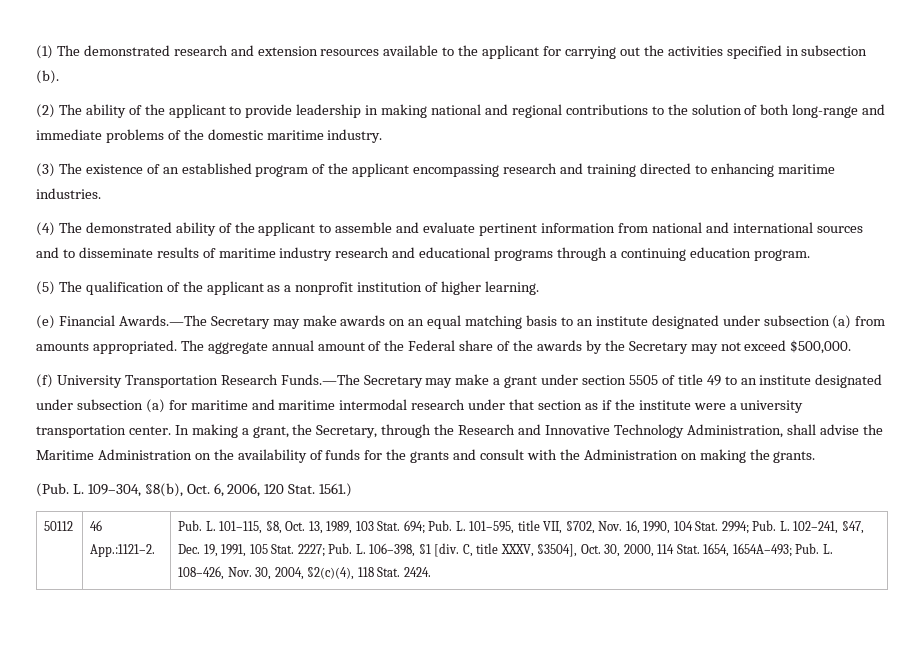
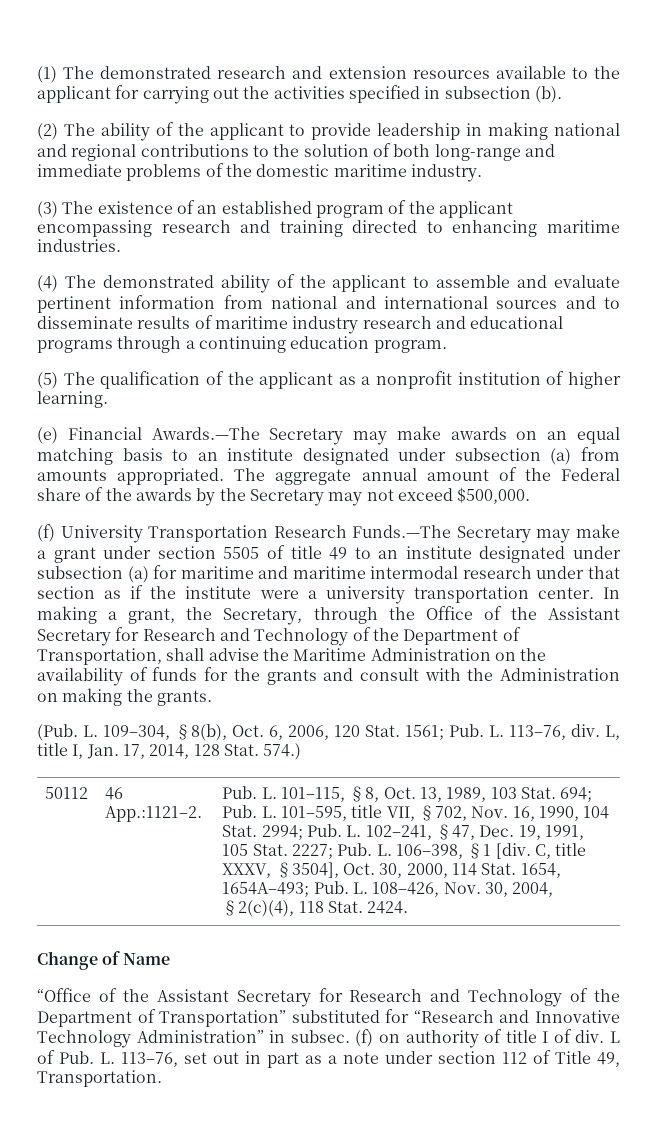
[458,424,783,438] Research and Innovative Technology Administration, -> [425,606,621,620] [37,627,521,646] [37,648,162,665] Office of the Assistant Secretary for Research and Technology of the Department of Transportation,
[319,483,353,497] 1561.) -> [405,724,620,740] [37,743,302,760] 1561; Pub. L. 113–76, div. L, title I, Jan. 17, 2014, 128 Stat. 574.)
(431, 572) none -> [37,951,170,970] [37,988,621,1007] [37,1009,620,1027] [37,1029,620,1048] [37,1050,620,1068] [37,1070,162,1087] // Change of Name // “Office of the Assistant Secretary for Research and Technology of the Department of Transportation” substituted for “Research and Innovative Technology Administration” in subsec. (f) on authority of title I of div. L of Pub. L. 113–76, set out in part as a note under section 112 of Title 49, Transportation.

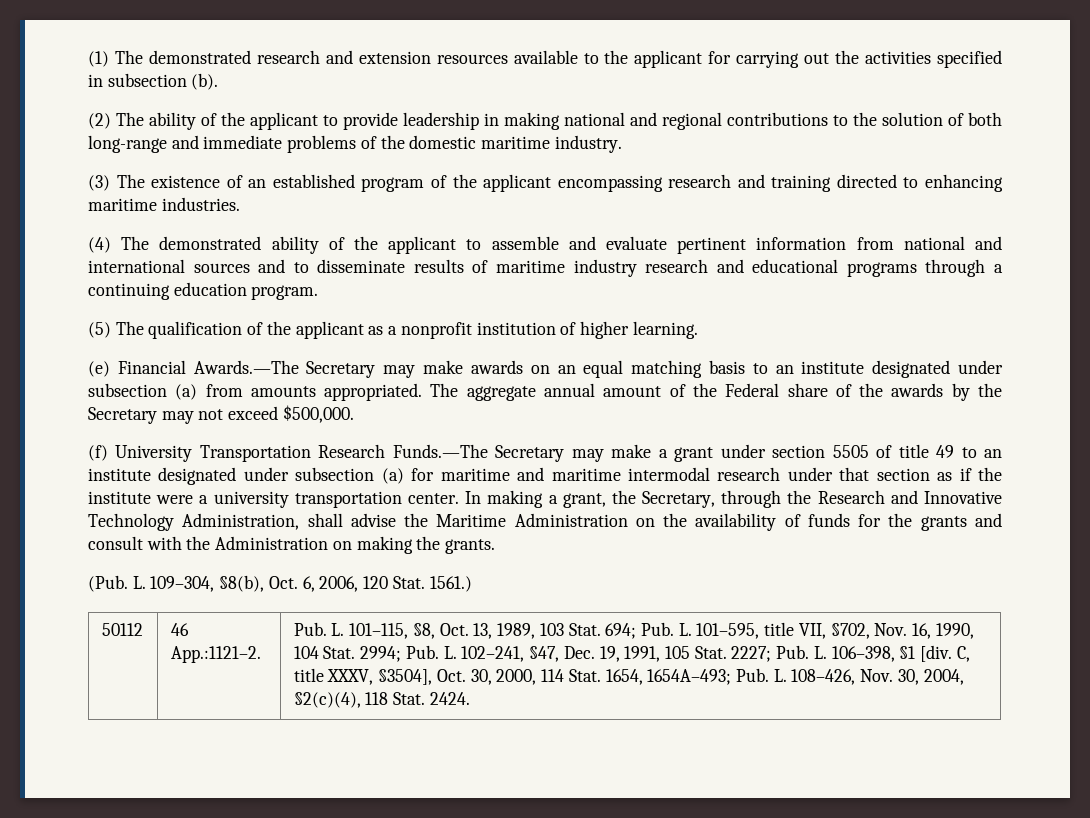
[425,606,621,620] [37,627,521,646] [37,648,162,665] Office of the Assistant Secretary for Research and Technology of the Department of Transportation, -> [817,490,1002,504] [88,513,300,531] Research and Innovative Technology Administration,
[405,724,620,740] [37,743,302,760] 1561; Pub. L. 113–76, div. L, title I, Jan. 17, 2014, 128 Stat. 574.) -> [429,576,472,592] 1561.)
[37,951,170,970] [37,988,621,1007] [37,1009,620,1027] [37,1029,620,1048] [37,1050,620,1068] [37,1070,162,1087] // Change of Name // “Office of the Assistant Secretary for Research and Technology of the Department of Transportation” substituted for “Research and Innovative Technology Administration” in subsec. (f) on authority of title I of div. L of Pub. L. 113–76, set out in part as a note under section 112 of Title 49, Transportation. -> (470, 698) none

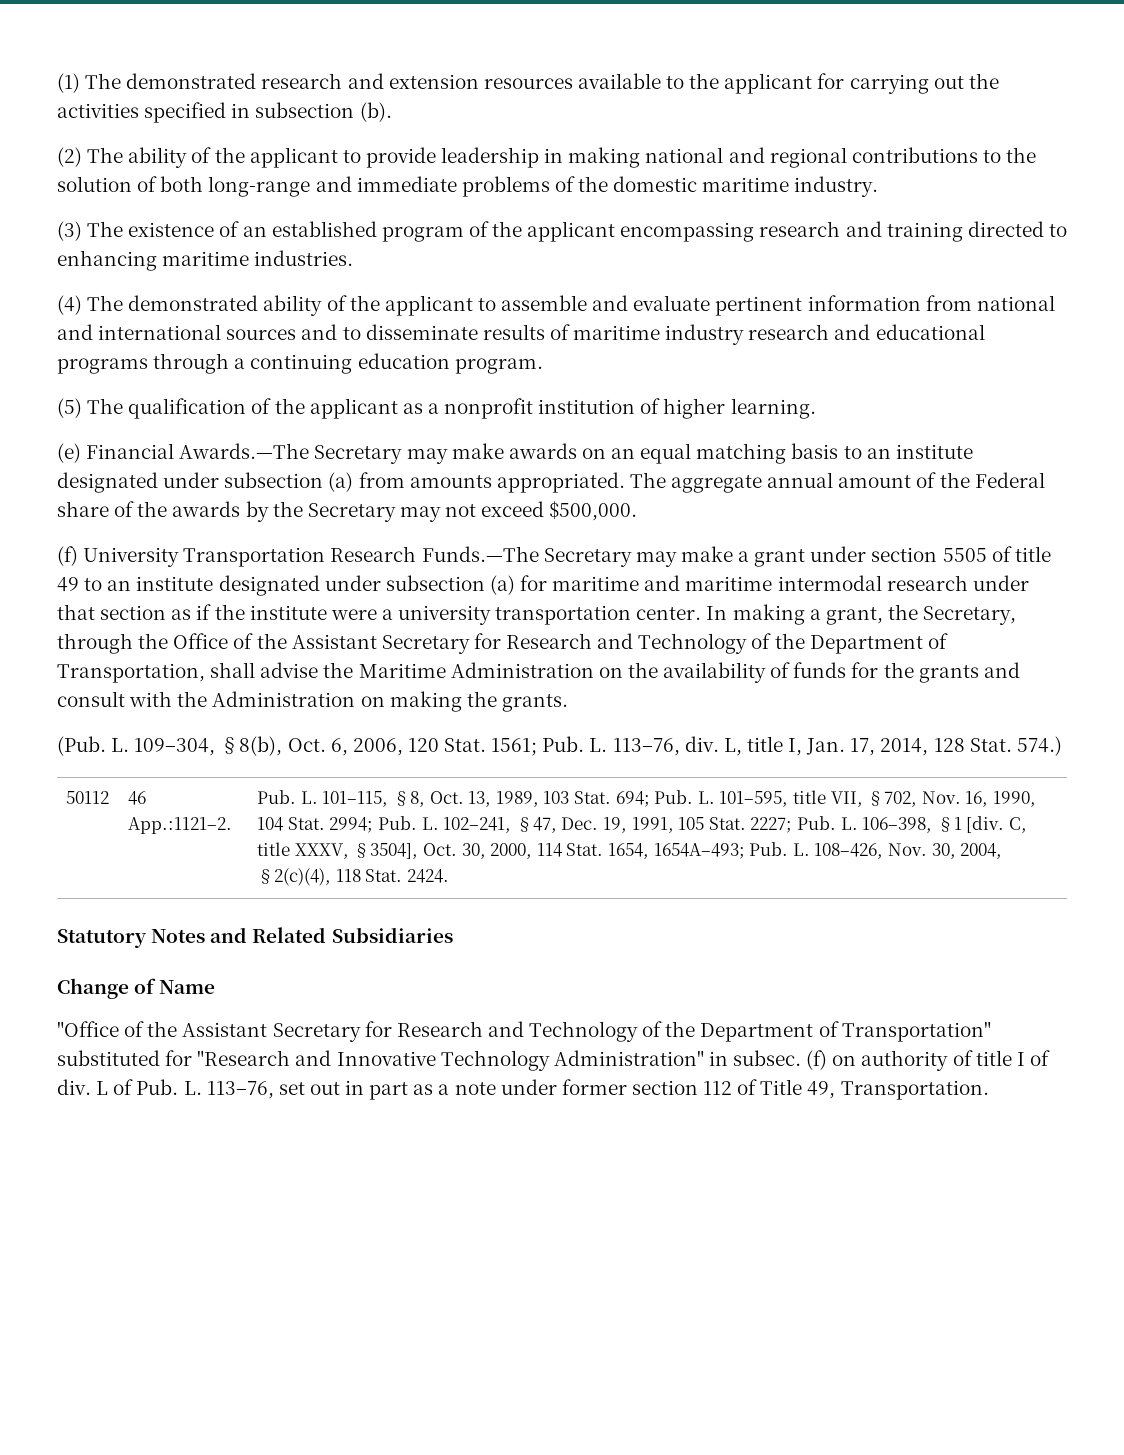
[817,490,1002,504] [88,513,300,531] Research and Innovative Technology Administration, -> [173,633,948,654] [57,663,205,683] Office of the Assistant Secretary for Research and Technology of the Department of Transportation,
[429,576,472,592] 1561.) -> [491,736,1062,756] 1561; Pub. L. 113–76, div. L, title I, Jan. 17, 2014, 128 Stat. 574.)
(470, 698) none -> [57,927,453,948] [57,978,216,999] [57,1021,991,1042] [57,1050,1050,1071] [57,1079,989,1100] // Statutory Notes and Related Subsidiaries // Change of Name // "Office of the Assistant Secretary for Research and Technology of the Department of Transportation" substituted for "Research and Innovative Technology Administration" in subsec. (f) on authority of title I of div. L of Pub. L. 113–76, set out in part as a note under former section 112 of Title 49, Transportation.

